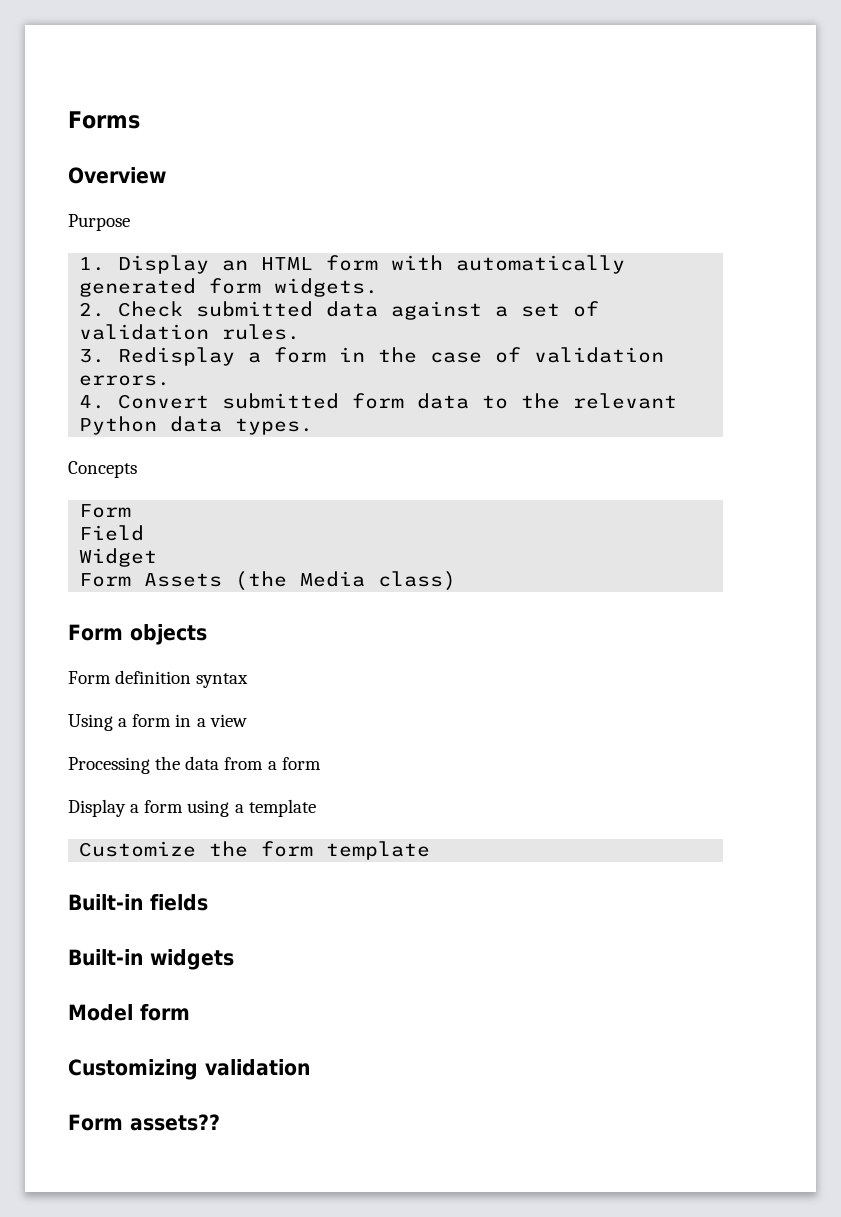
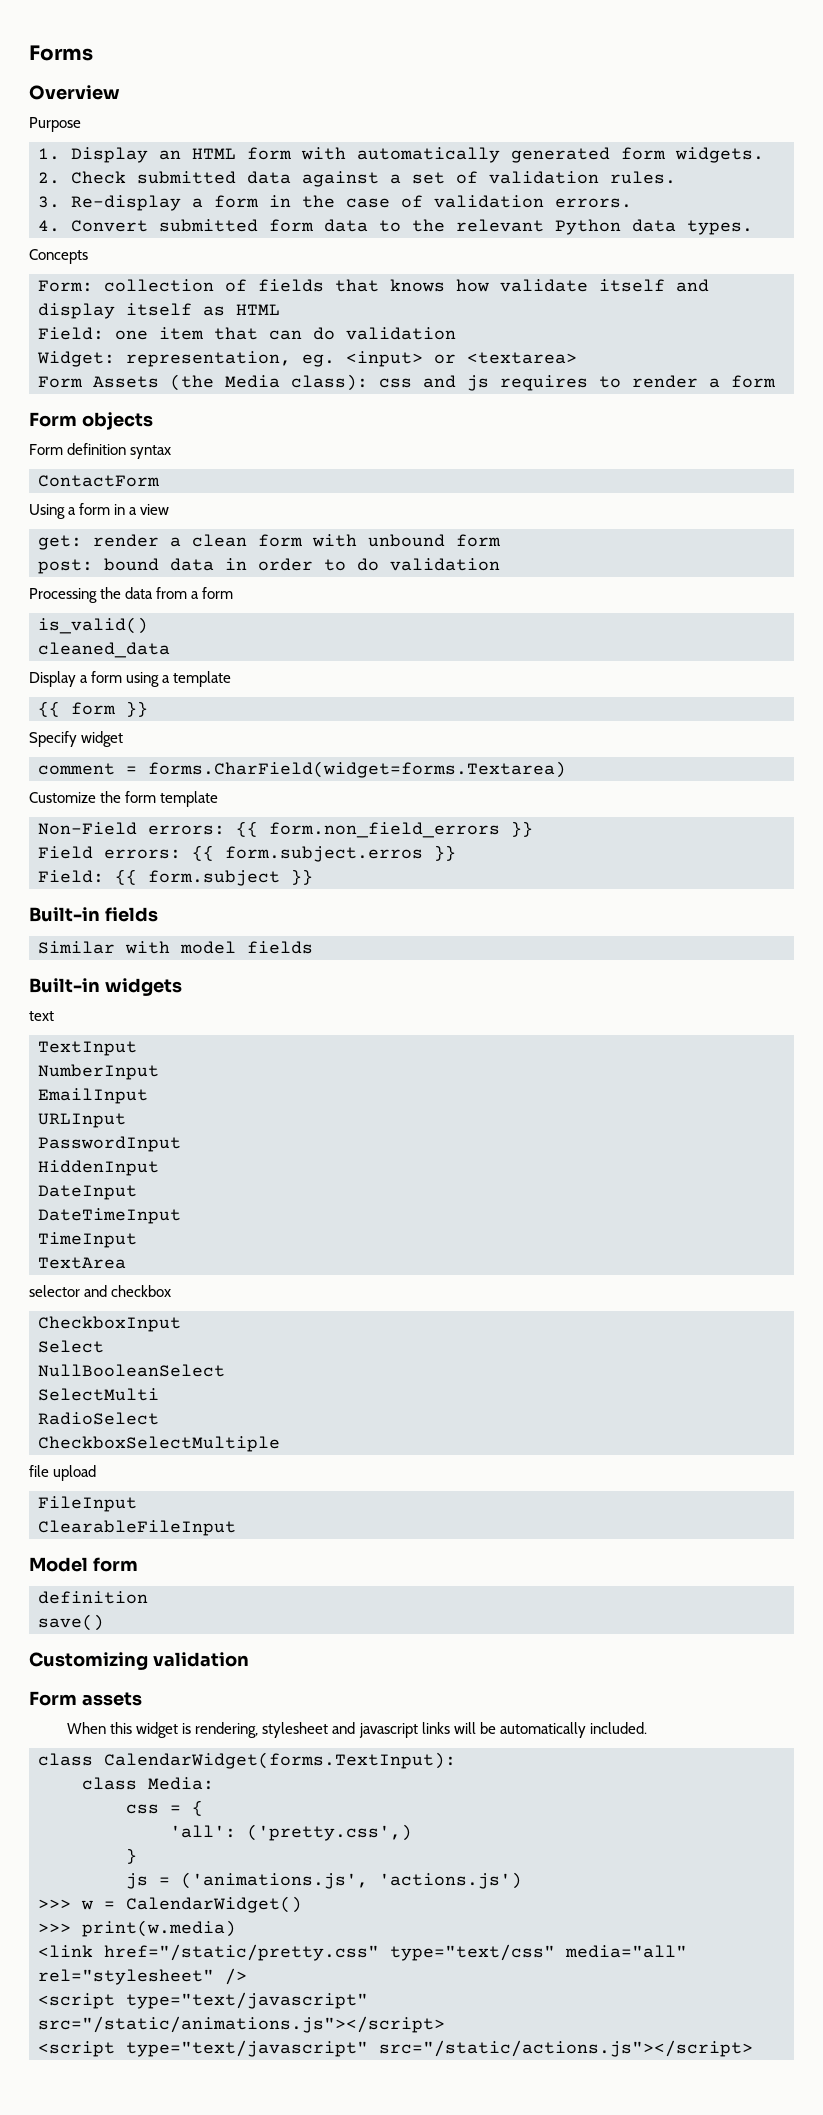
[118,347,236,366] Redisplay -> [71,195,181,211] Re-display
[79,504,132,518] [79,525,145,541] [79,548,158,567] [79,571,457,591] Form // Field // Widget // Form Assets (the Media class) -> [38,279,709,292] [38,303,280,319] [38,327,456,340] [37,351,577,367] [38,374,776,391] Form: collection of fields that knows how validate itself and display itself as HTML // Field: one item that can do validation // Widget: representation, eg. <input> or <textarea> // Form Assets (the Media class): css and js requires to render a form
(249, 680) none -> [38,475,160,487] // ContactForm
(247, 720) none -> [38,534,501,550] [38,558,500,574] // get: render a clean form with unbound form // post: bound data in order to do validation
(321, 763) none -> [38,617,148,634] [38,642,170,658] // is_valid() // cleaned_data
[79,841,431,860] [68,894,208,911] [68,949,234,970] Customize the form template // Built-in fields // Built-in widgets -> [38,701,148,717] [29,731,124,747] [38,761,566,778] [29,791,219,807] [38,821,533,838] [38,845,456,862] [38,869,313,886] [29,907,158,922] [38,941,313,954] [29,978,182,996] [29,1011,54,1021] [38,1041,137,1056] [38,1064,159,1080] [38,1088,148,1104] [38,1113,126,1128] [38,1136,181,1152] [38,1160,159,1176] [38,1185,137,1200] [38,1208,181,1224] [38,1232,137,1248] [38,1257,126,1269] [29,1285,172,1297] [38,1316,181,1332] [38,1340,104,1353] [38,1364,225,1377] [38,1388,159,1401] [38,1412,159,1425] [38,1436,280,1452] [29,1465,97,1481] [38,1496,137,1512] [38,1520,236,1536] {{ form }} // Specify widget // comment = forms.CharField(widget=forms.Textarea) // Customize the form template // Non-Field errors: {{ form.non_field_errors }} // Field errors: {{ form.subject.erros }} // Field: {{ form.subject }} // Built-in fields // Similar with model fields // Built-in widgets // text // TextInput // NumberInput // EmailInput // URLInput // PasswordInput // HiddenInput // DateInput // DateTimeInput // TimeInput // TextArea // selector and checkbox // CheckboxInput // Select // NullBooleanSelect // SelectMulti // RadioSelect // CheckboxSelectMultiple // file upload // FileInput // ClearableFileInput
(190, 1012) none -> [38,1591,148,1604] [38,1614,104,1631] // definition // save()
[129,1114,220,1131] assets?? -> [81,1692,142,1706] [67,1722,647,1738] [38,1752,456,1769] [82,1777,214,1790] [126,1800,203,1816] [170,1824,412,1841] [126,1848,137,1864] [126,1872,522,1889] [38,1896,302,1913] [38,1920,236,1937] [38,1944,687,1961] [38,1968,247,1985] [38,1992,368,2009] [38,2016,445,2033] [38,2040,753,2057] assets // When this widget is rendering, stylesheet and javascript links will be automatically included. // class CalendarWidget(forms.TextInput): // class Media: // css = { // 'all': ('pretty.css',) // } // js = ('animations.js', 'actions.js') // >>> w = CalendarWidget() // >>> print(w.media) // <link href="/static/pretty.css" type="text/css" media="all" rel="stylesheet" /> // <script type="text/javascript" src="/static/animations.js"></script> // <script type="text/javascript" src="/static/actions.js"></script>

